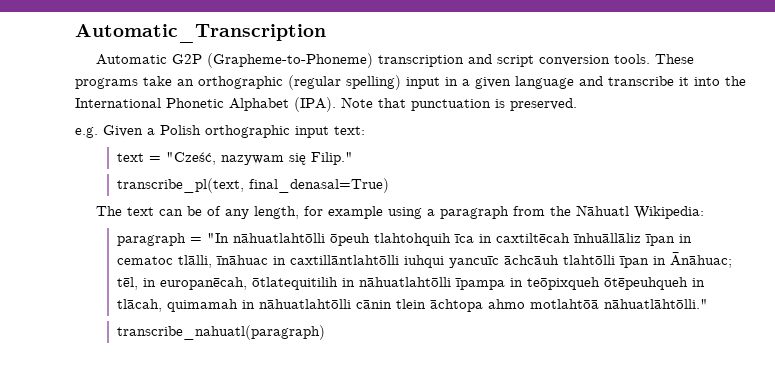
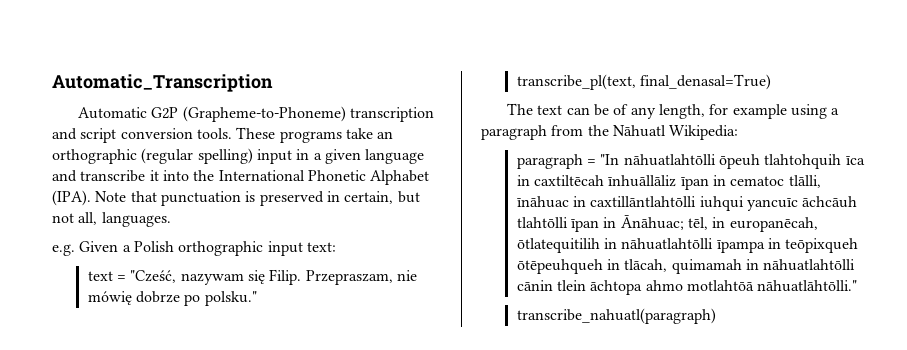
[510,98,577,111] preserved. -> [259,191,420,206] [52,212,171,227] preserved in certain, but not all, languages.
[310,152,353,165] Filip." -> [269,269,417,285] [87,291,257,306] Filip. Przepraszam, nie mówię dobrze po polsku."

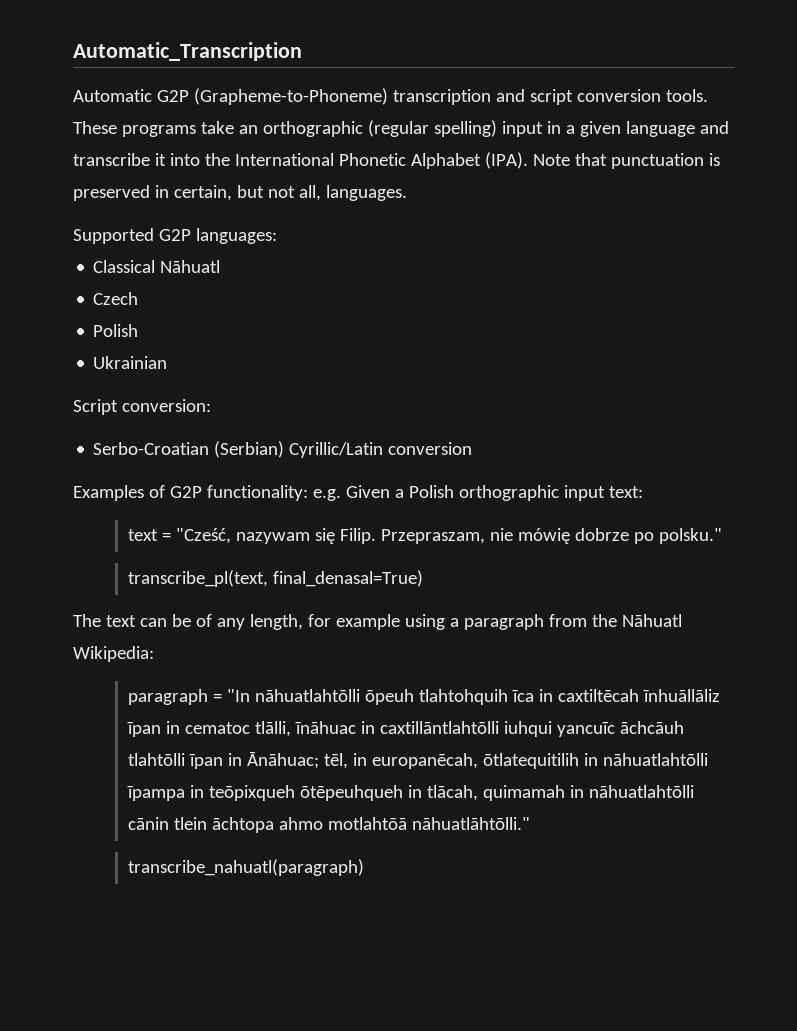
(171, 219) none -> [73,228,277,244] [93,260,221,273] [93,292,139,305] [93,324,139,337] [93,356,168,369] [73,399,211,415] [93,441,473,458] [73,485,308,501] Supported G2P languages: // Classical Nāhuatl // Czech // Polish // Ukrainian // Script conversion: // Serbo-Croatian (Serbian) Cyrillic/Latin conversion // Examples of G2P functionality:

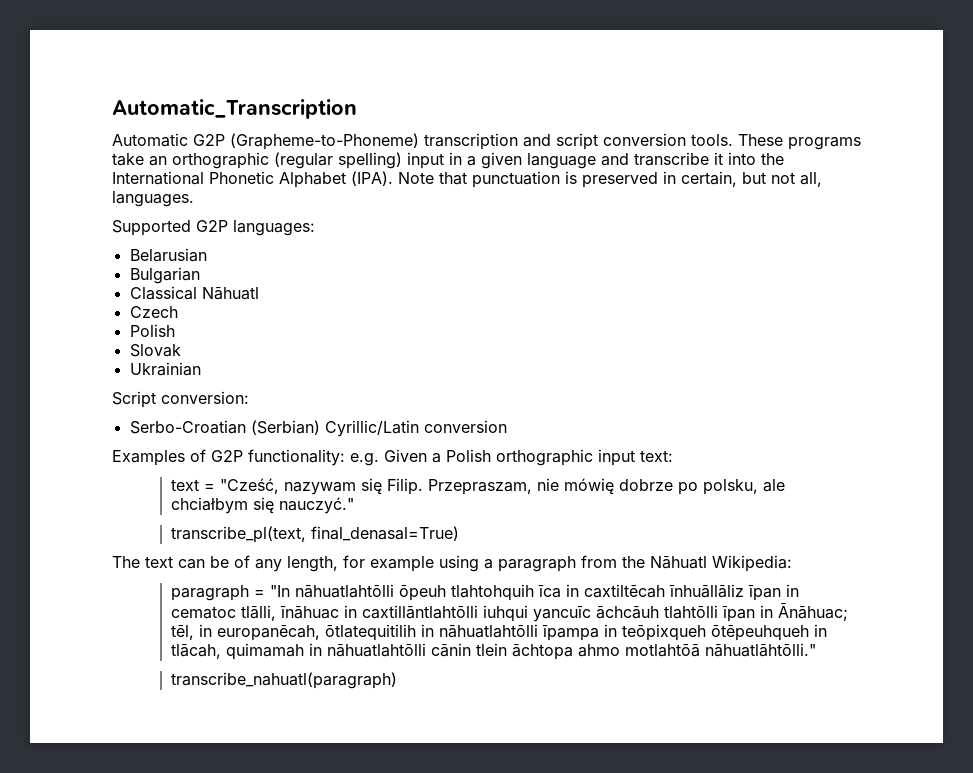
(277, 236) none -> [129,248,207,262] [129,267,200,284] // Belarusian // Bulgarian
(139, 330) none -> [129,344,181,357] // Slovak
[658,528,722,544] polsku." -> [702,479,785,495] [170,497,354,514] polsku, ale chciałbym się nauczyć."

